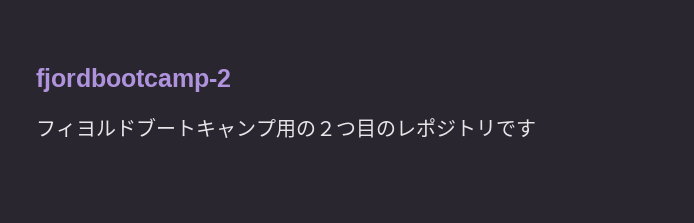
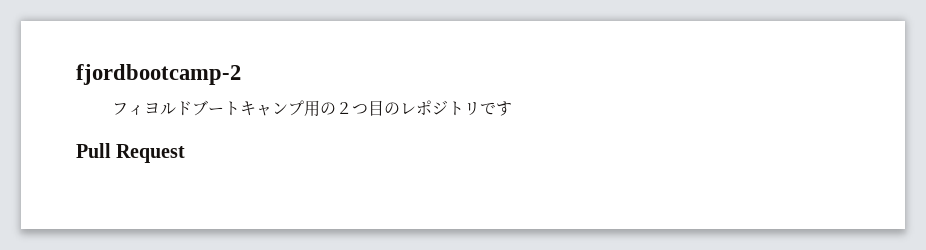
(536, 128) none -> [76,143,186,163] // Pull Request

